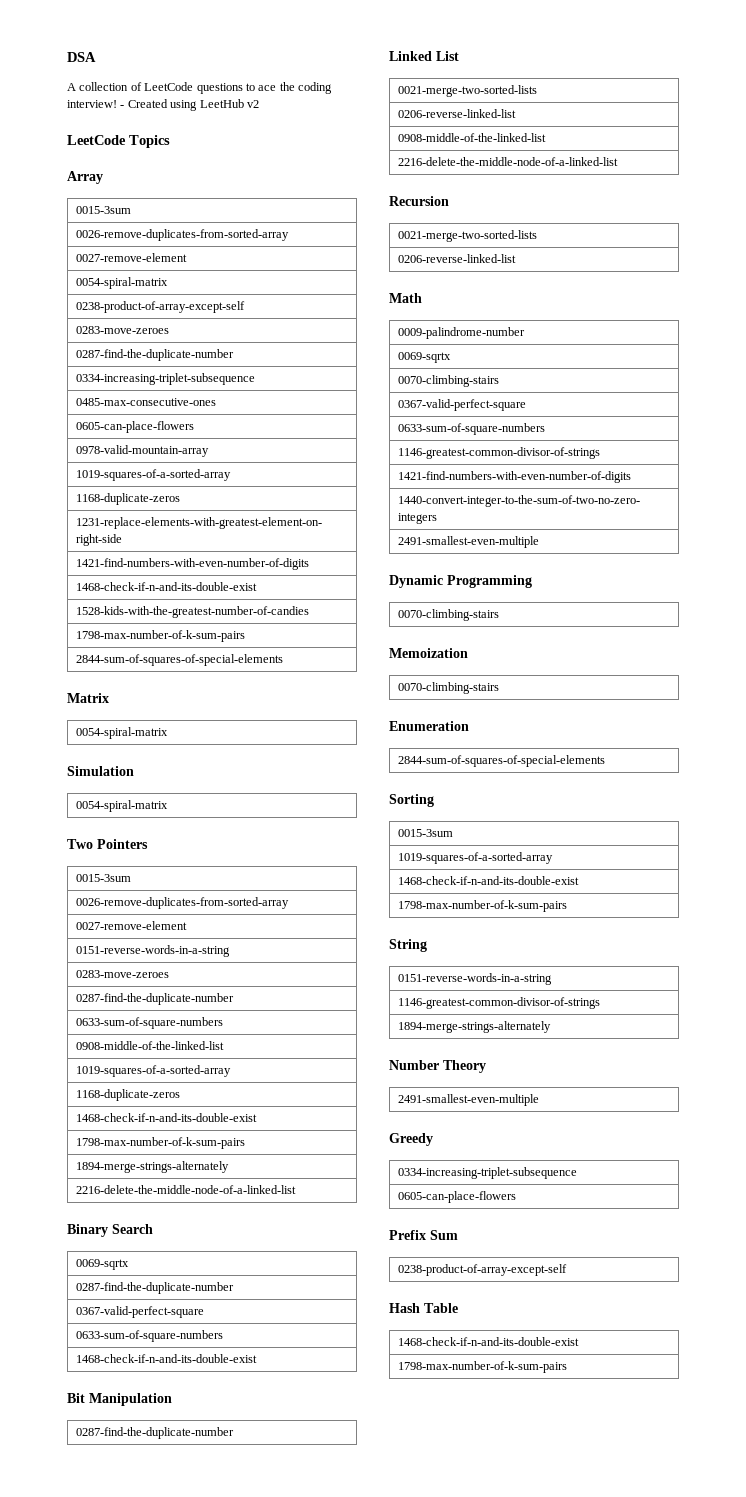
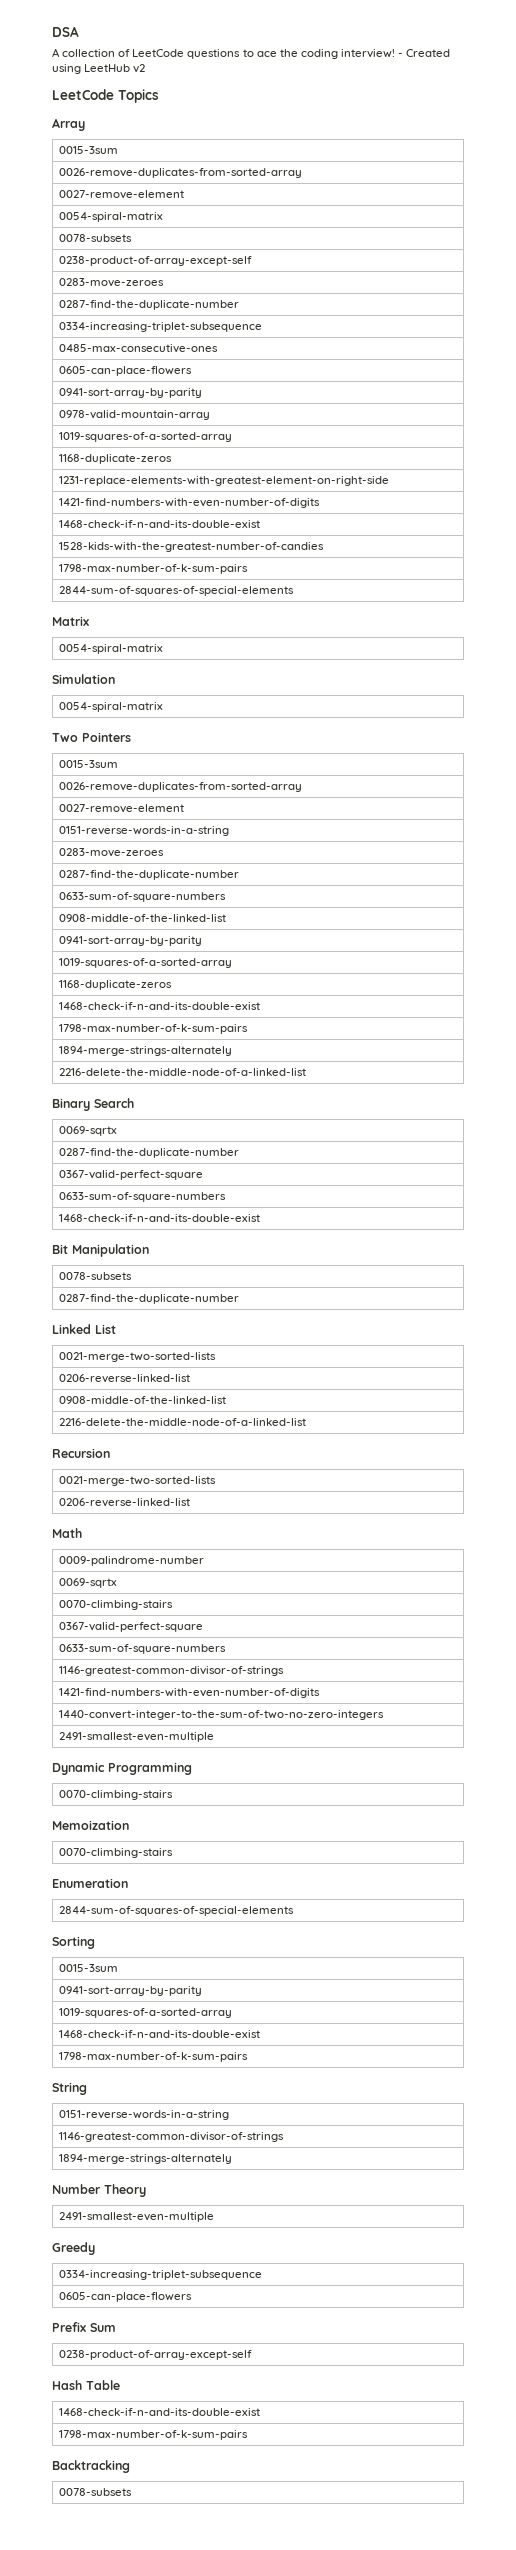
(169, 283) none -> [59,234,133,242] // 0078-subsets
(195, 427) none -> [59,388,203,398] // 0941-sort-array-by-parity
(225, 1045) none -> [59,936,203,946] // 0941-sort-array-by-parity
(172, 1399) none -> [59,1272,133,1280] // 0078-subsets
(454, 833) none -> [59,1986,203,1996] // 0941-sort-array-by-parity
(568, 1367) none -> [52,2460,130,2473] [59,2488,133,2496] // Backtracking // 0078-subsets

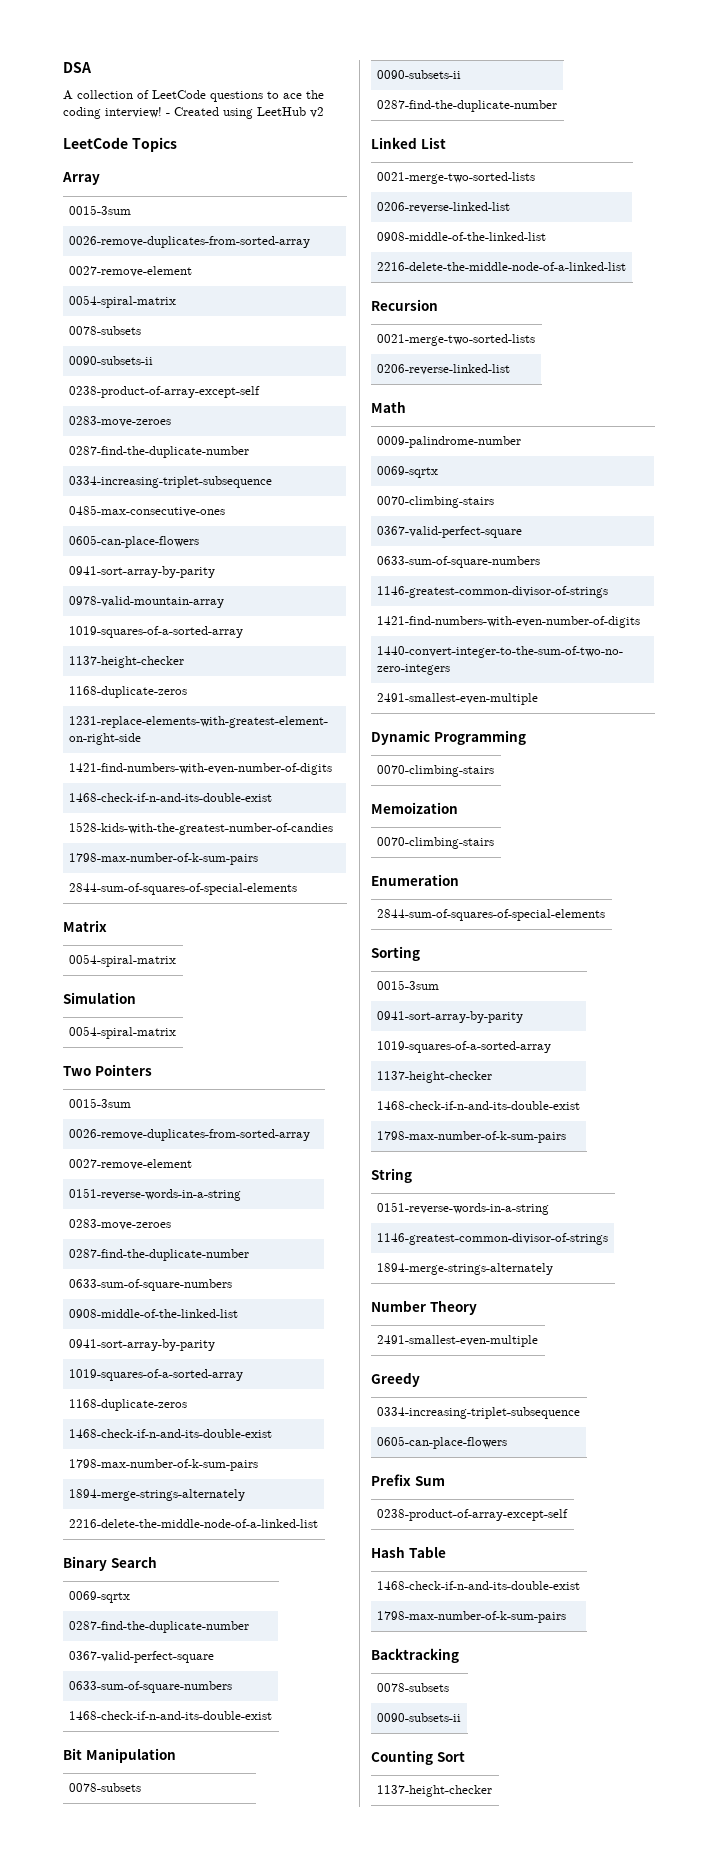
(133, 238) none -> [68,356,153,365] // 0090-subsets-ii
(233, 437) none -> [68,656,184,668] // 1137-height-checker
(133, 1276) none -> [376,70,461,79] // 0090-subsets-ii
(233, 2013) none -> [376,1071,492,1083] // 1137-height-checker
(133, 2492) none -> [376,1713,461,1722] [371,1750,465,1765] [376,1785,492,1797] // 0090-subsets-ii // Counting Sort // 1137-height-checker

